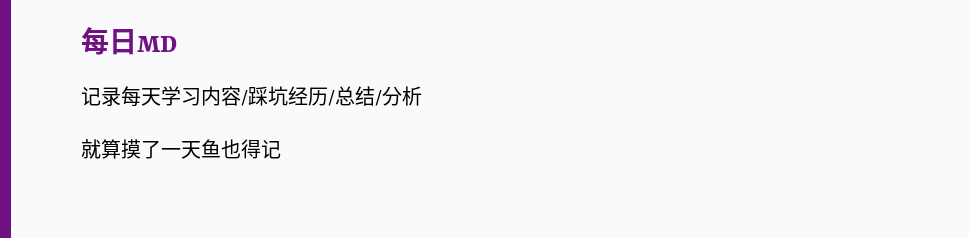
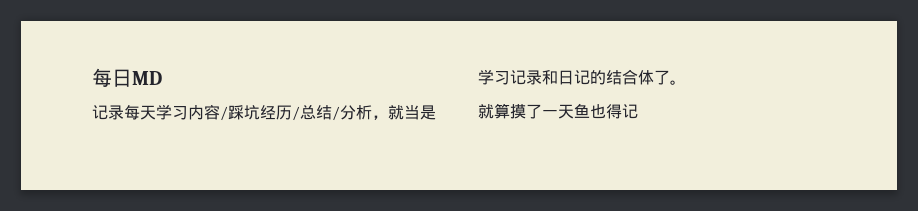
(422, 96) none -> [372,105,436,120] [478,69,686,85] ，就当是学习记录和日记的结合体了。

